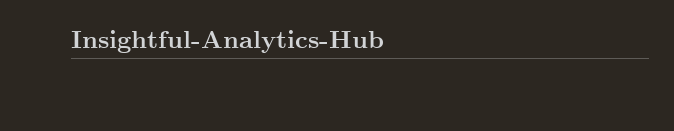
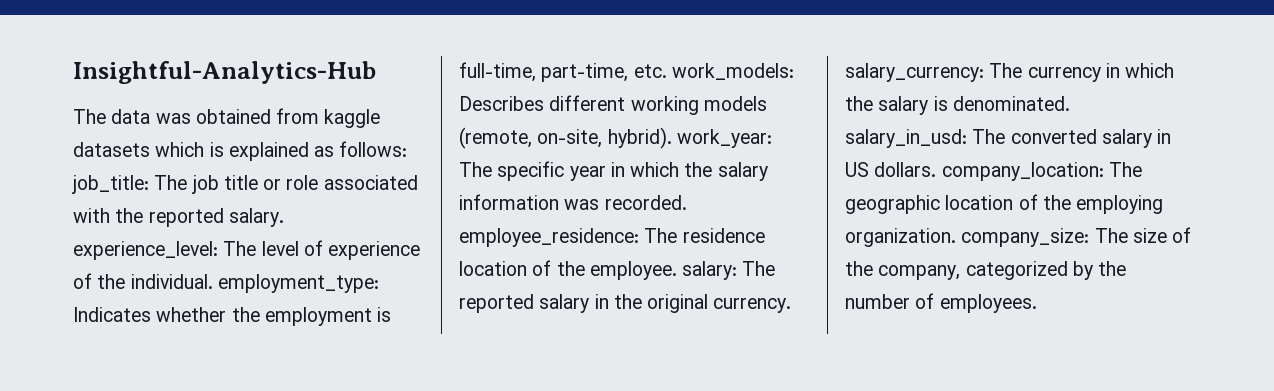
(384, 41) none -> [73,108,381,128] [73,141,408,161] [72,175,418,194] [73,208,284,227] [73,240,421,260] [73,273,379,293] [73,307,392,326] [459,62,794,82] [459,95,767,115] [459,127,772,149] [459,161,768,181] [459,194,687,210] [459,228,765,247] [459,260,776,280] [459,294,792,313] [845,63,1175,82] [845,96,1070,115] [845,129,1172,148] [845,162,1142,181] [845,194,1164,214] [845,227,1192,247] [845,261,1127,280] [845,293,1037,313] // The data was obtained from kaggle datasets which is explained as follows: job_title: The job title or role associated with the reported salary. experience_level: The level of experience of the individual. employment_type: Indicates whether the employment is full-time, part-time, etc. work_models: Describes different working models (remote, on-site, hybrid). work_year: The specific year in which the salary information was recorded. employee_residence: The residence location of the employee. salary: The reported salary in the original currency. salary_currency: The currency in which the salary is denominated. salary_in_usd: The converted salary in US dollars. company_location: The geographic location of the employing organization. company_size: The size of the company, categorized by the number of employees.

